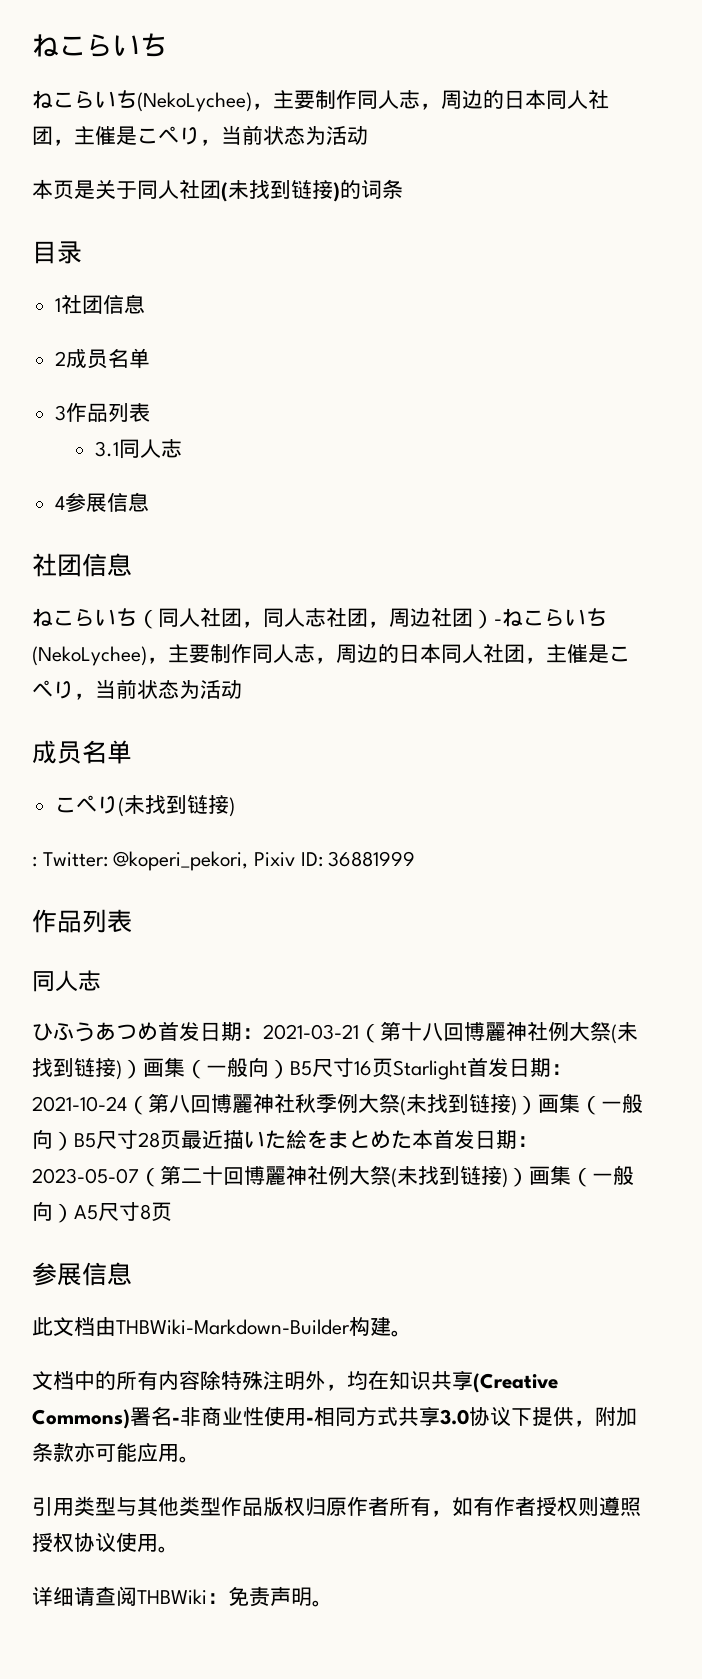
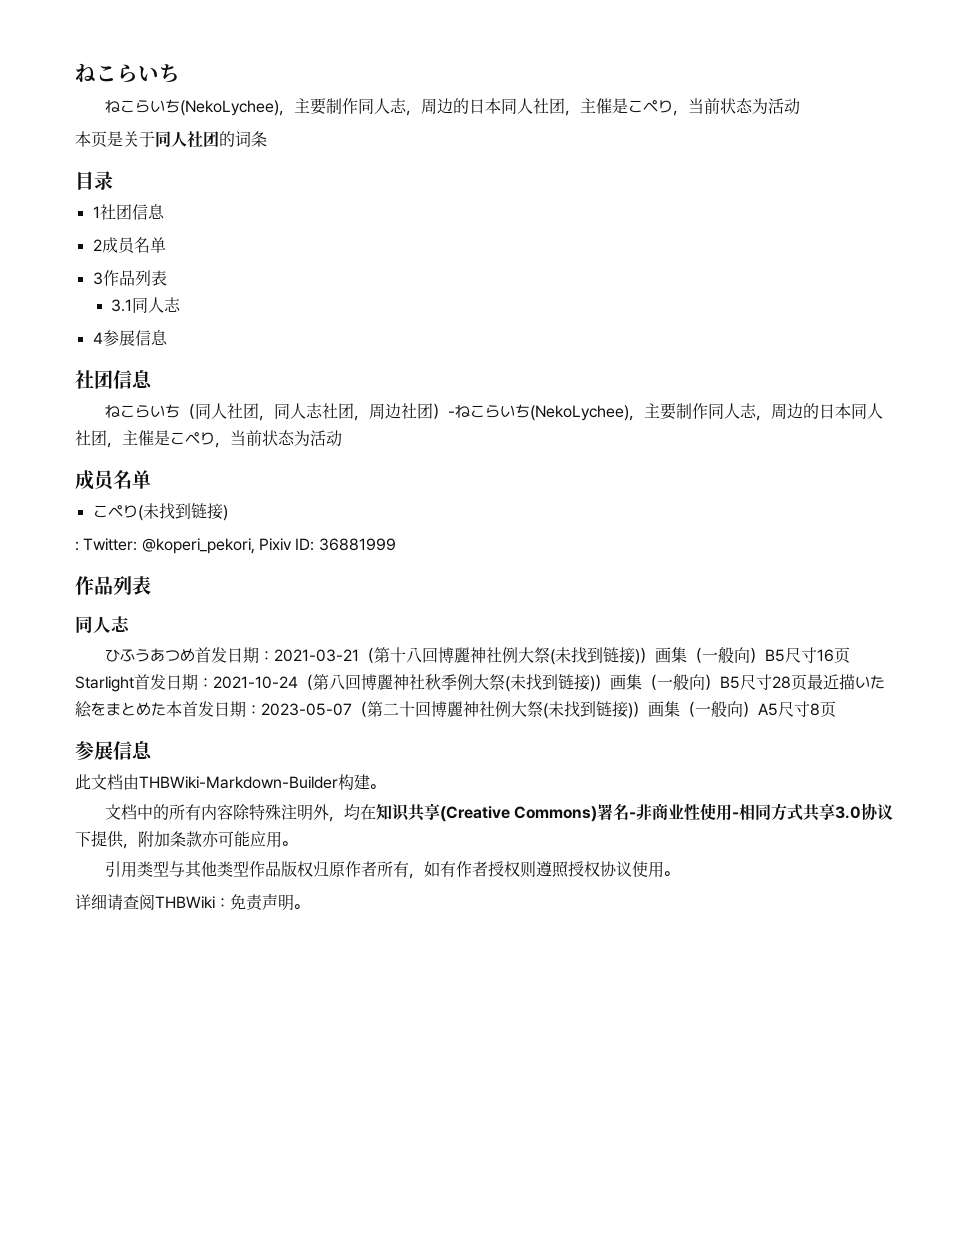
[221,179,340,202] (未找到链接) -> (219, 139) none

